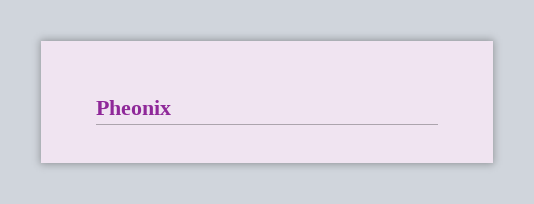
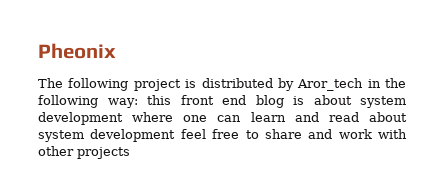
(171, 107) none -> [38,78,406,91] [38,95,406,108] [38,112,408,125] [38,129,407,142] [38,146,130,159] // The following project is distributed by Aror_tech in the following way: this front end blog is about system development where one can learn and read about system development feel free to share and work with other projects

